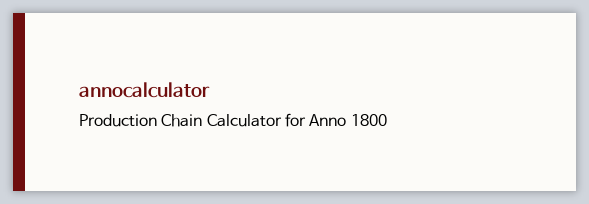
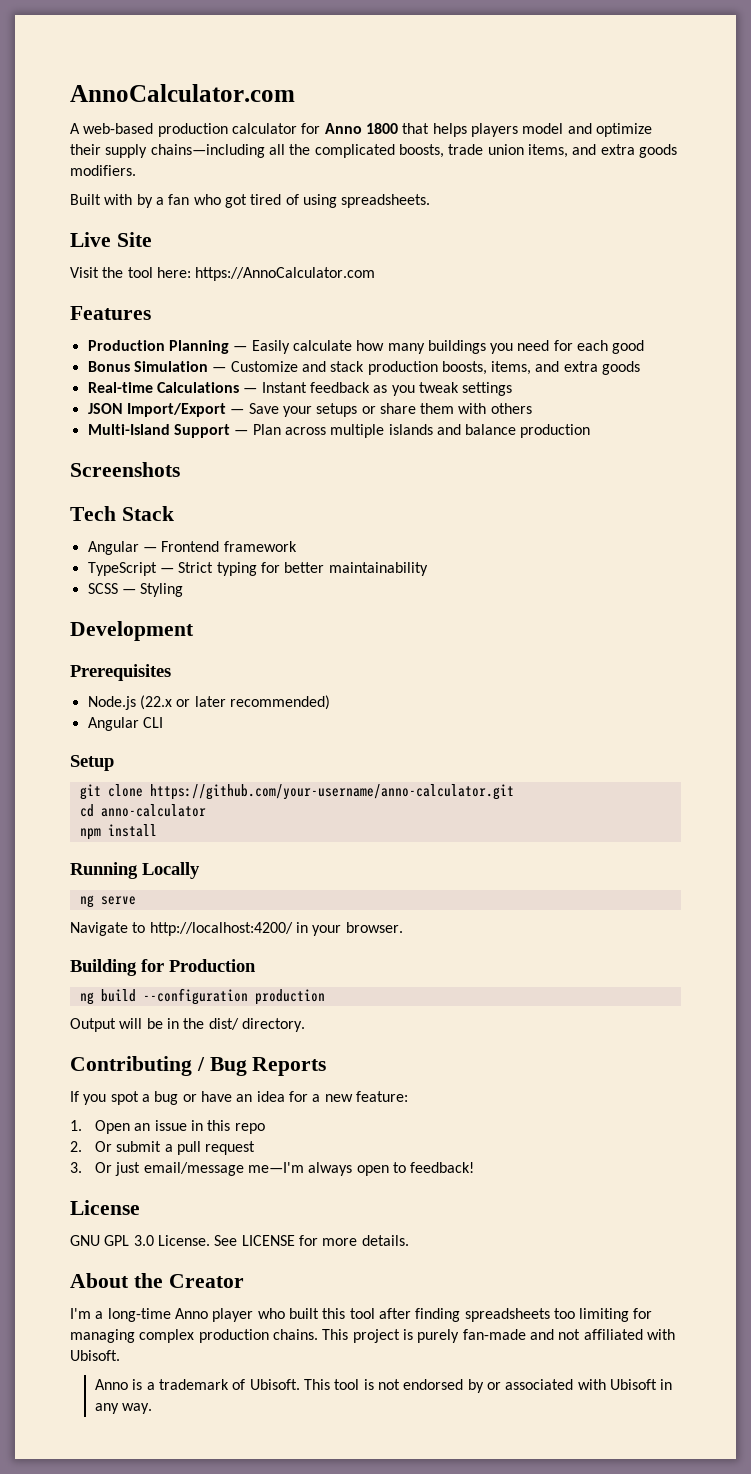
[79,82,210,98] [79,113,387,127] annocalculator // Production Chain Calculator for Anno 1800 -> [70,84,295,102] [70,123,652,137] [70,144,677,158] [70,165,136,176] [70,194,431,208] [70,232,152,247] [70,267,376,281] [70,306,151,320] [87,340,645,354] [87,361,641,375] [87,382,513,396] [87,403,532,417] [87,424,591,438] [70,462,180,477] [70,506,174,521] [87,541,297,555] [87,562,428,576] [87,583,184,597] [70,621,194,641] [70,664,171,681] [87,695,330,710] [87,717,163,731] [70,755,114,771] [79,784,514,800] [79,804,206,817] [79,824,157,840] [70,862,200,879] [79,895,136,908] [70,922,403,936] [70,959,256,976] [79,988,325,1005] [70,1018,305,1032] [70,1056,327,1076] [70,1091,408,1105] [70,1120,265,1134] [70,1141,256,1155] [70,1162,475,1176] [70,1200,140,1215] [70,1235,409,1246] [70,1273,244,1288] [70,1308,653,1322] [70,1329,675,1343] [70,1350,120,1361] [95,1379,673,1393] [95,1403,153,1414] AnnoCalculator.com // A web-based production calculator for Anno 1800 that helps players model and optimize their supply chains—including all the complicated boosts, trade union items, and extra goods modifiers. // Built with by a fan who got tired of using spreadsheets. // Live Site // Visit the tool here: https://AnnoCalculator.com // Features // Production Planning — Easily calculate how many buildings you need for each good // Bonus Simulation — Customize and stack production boosts, items, and extra goods // Real-time Calculations — Instant feedback as you tweak settings // JSON Import/Export — Save your setups or share them with others // Multi-Island Support — Plan across multiple islands and balance production // Screenshots // Tech Stack // Angular — Frontend framework // TypeScript — Strict typing for better maintainability // SCSS — Styling // Development // Prerequisites // Node.js (22.x or later recommended) // Angular CLI // Setup // git clone https://github.com/your-username/anno-calculator.git // cd anno-calculator // npm install // Running Locally // ng serve // Navigate to http://localhost:4200/ in your browser. // Building for Production // ng build --configuration production // Output will be in the dist/ directory. // Contributing / Bug Reports // If you spot a bug or have an idea for a new feature: // 1. Open an issue in this repo // 2. Or submit a pull request // 3. Or just email/message me—I'm always open to feedback! // License // GNU GPL 3.0 License. See LICENSE for more details. // About the Creator // I'm a long-time Anno player who built this tool after finding spreadsheets too limiting for managing complex production chains. This project is purely fan-made and not affiliated with Ubisoft. // Anno is a trademark of Ubisoft. This tool is not endorsed by or associated with Ubisoft in any way.

